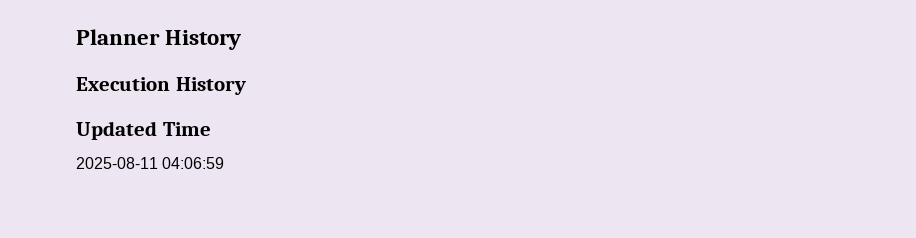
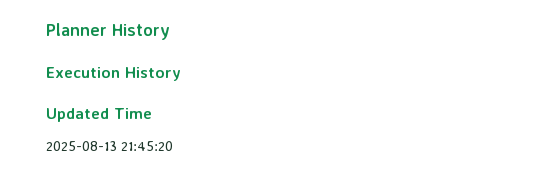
[76,157,225,169] 2025-08-11 04:06:59 -> [46,141,173,151] 2025-08-13 21:45:20

